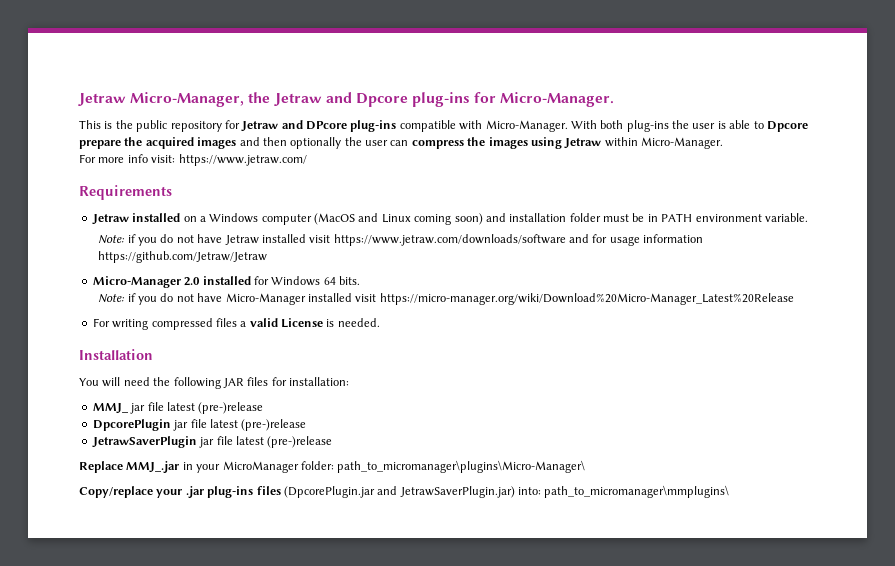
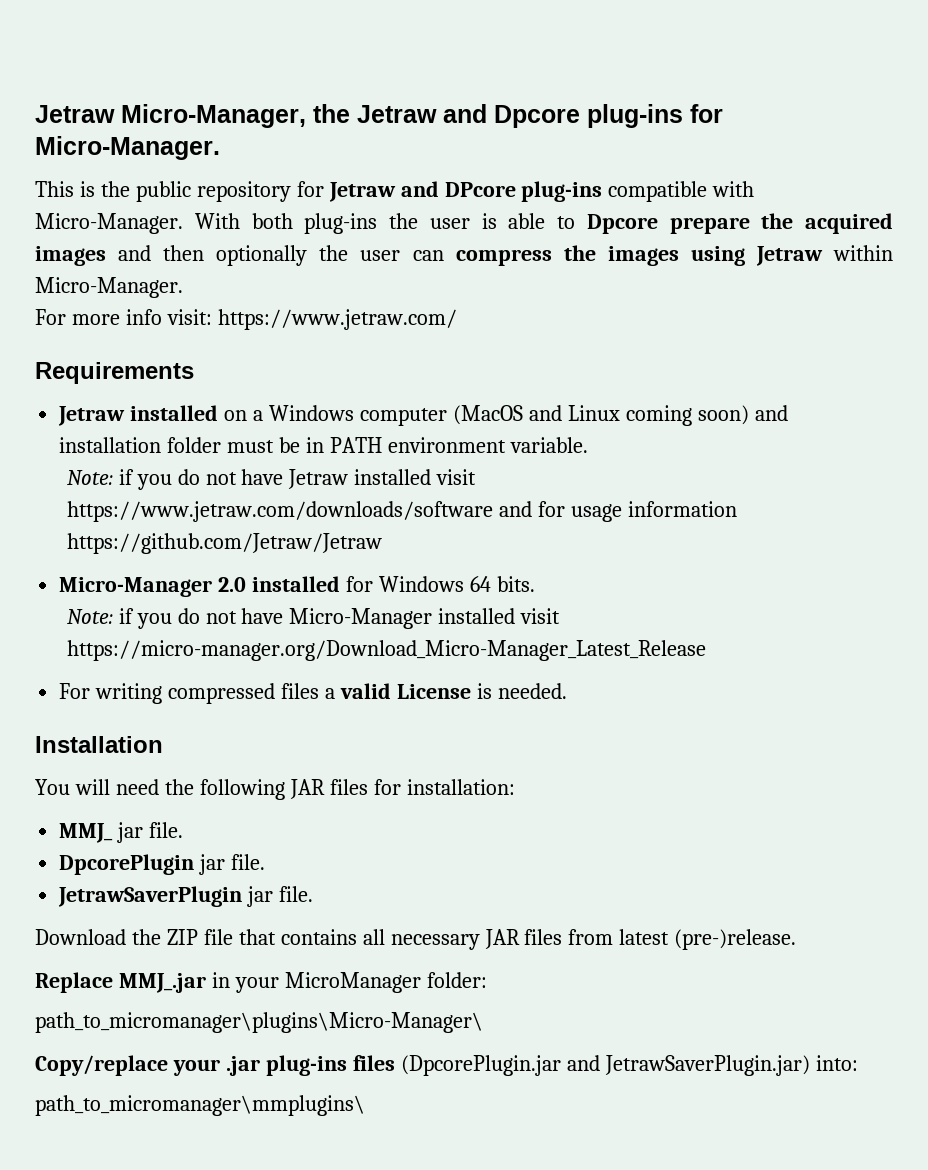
[379,293,794,305] https://micro-manager.org/wiki/Download%20Micro-Manager_Latest%20Release -> [66,640,706,661] https://micro-manager.org/Download_Micro-Manager_Latest_Release
[147,402,264,414] file latest (pre-)release -> [149,822,184,838] file.
[190,419,307,431] file latest (pre-)release -> [231,854,266,870] file.
[216,436,333,448] file latest (pre-)release -> [279,886,314,902] [35,929,797,950] file. // Download the ZIP file that contains all necessary JAR files from latest (pre-)release.
(334, 465) none -> (487, 980) //
(541, 491) none -> (858, 1063) //

